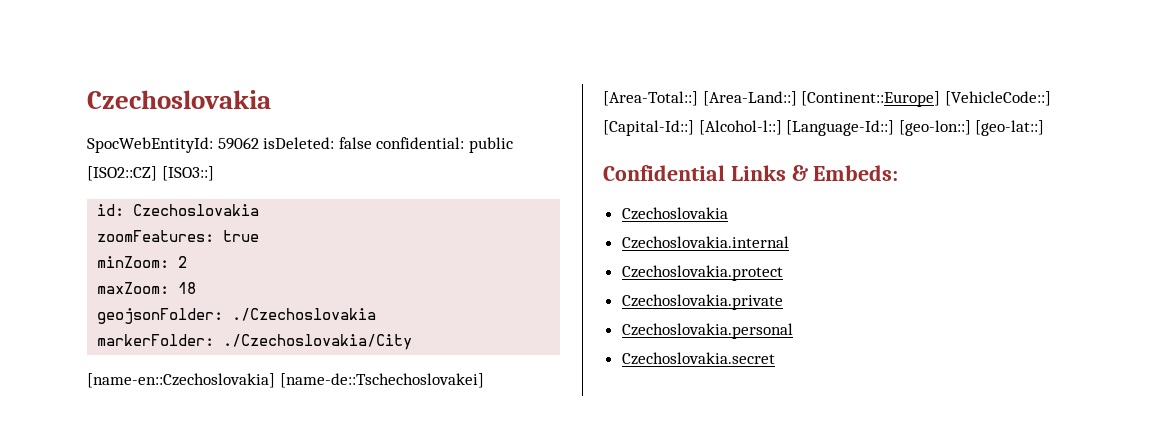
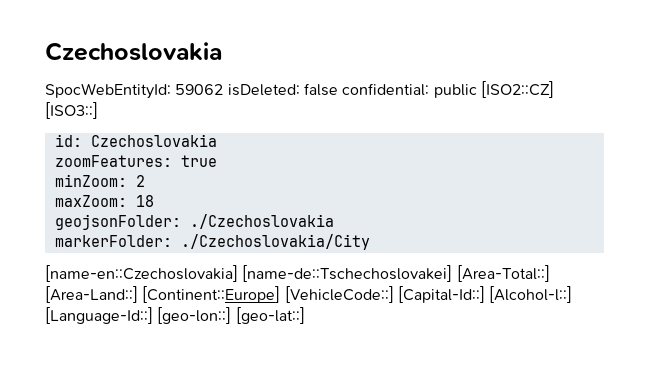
[603,165,899,181] [621,207,728,220] [621,236,789,249] [621,265,783,281] [621,294,783,310] [621,323,793,339] [621,352,775,365] // Confidential Links & Embeds: // Czechoslovakia // Czechoslovakia.internal // Czechoslovakia.protect // Czechoslovakia.private // Czechoslovakia.personal // Czechoslovakia.secret -> (305, 315) none

